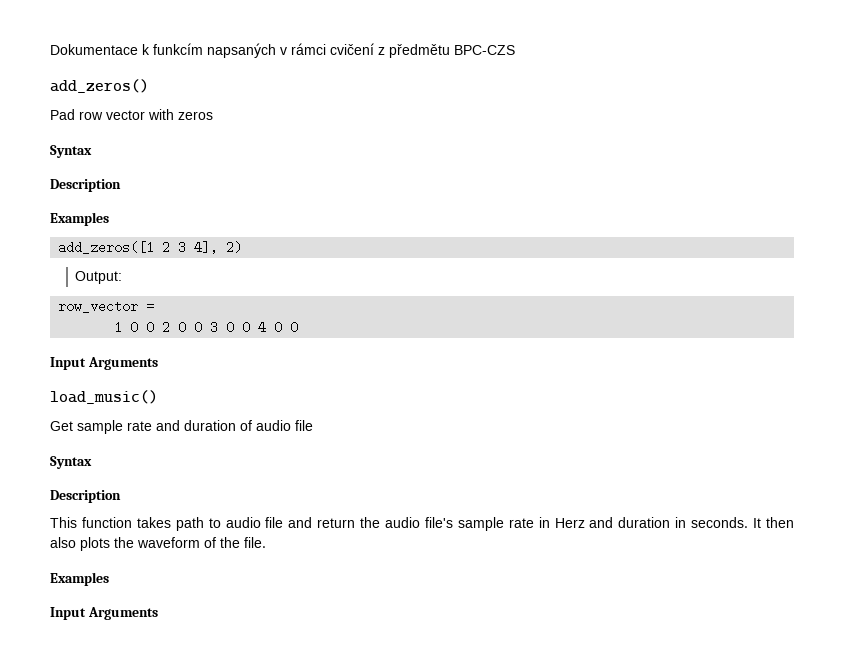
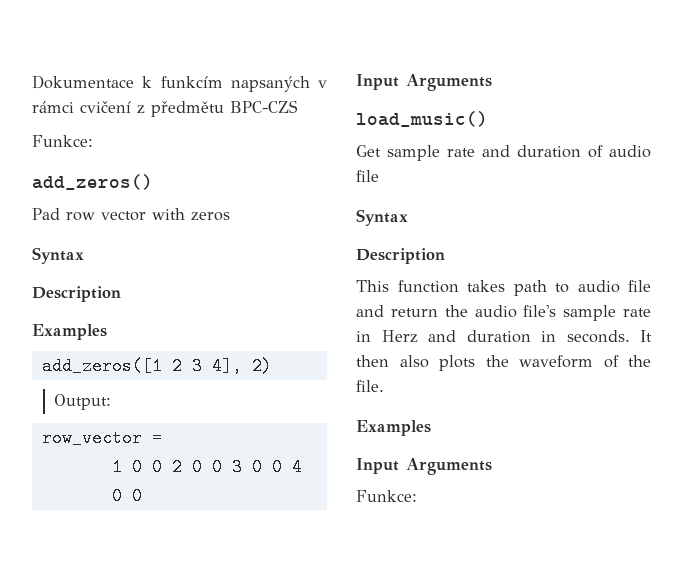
(515, 50) none -> [32,135,93,147] // Funkce:
(158, 613) none -> [356,490,417,502] // Funkce:

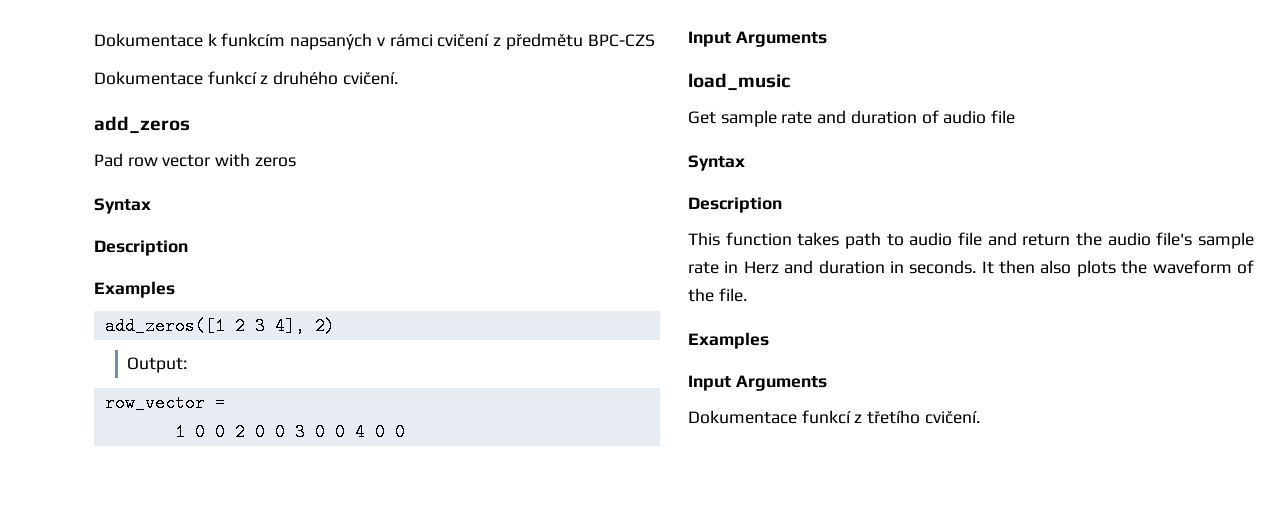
[32,135,93,147] [32,174,153,190] Funkce: // add_zeros() -> [94,71,398,85] [94,116,190,134] Dokumentace funkcí z druhého cvičení. // add_zeros
[356,111,488,127] load_music() -> [688,73,790,91] load_music
[356,490,417,502] Funkce: -> [688,410,980,424] Dokumentace funkcí z třetího cvičení.

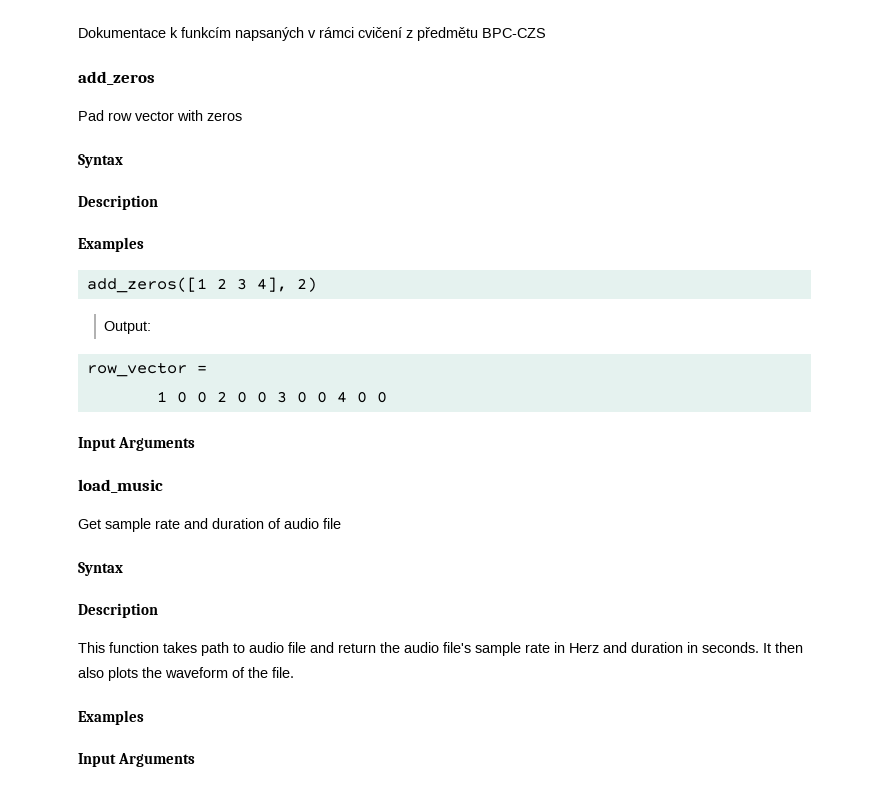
[94,71,398,85] // Dokumentace funkcí z druhého cvičení. -> (546, 33) none
[688,410,980,424] // Dokumentace funkcí z třetího cvičení. -> (195, 760) none

